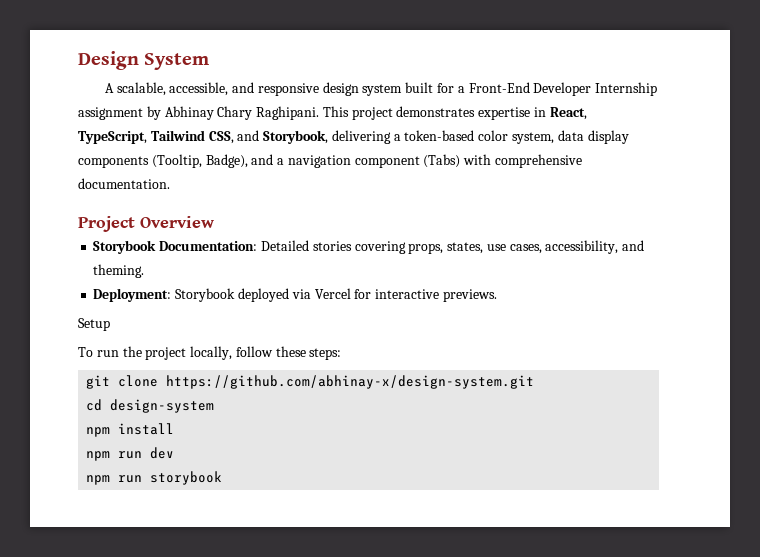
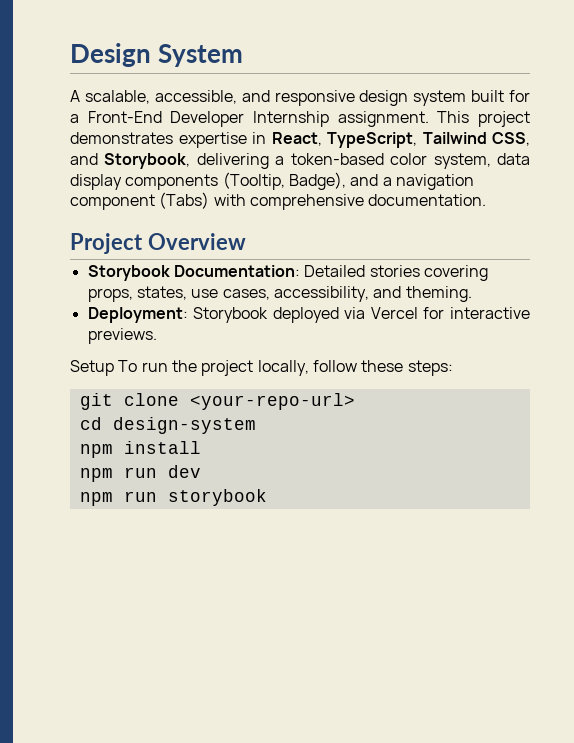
[78,106,320,120] assignment by Abhinay Chary Raghipani. -> [337,111,429,127] assignment.
(110, 324) // -> (114, 368) none
[166,375,535,389] https://github.com/abhinay-x/design-system.git -> [189,393,355,410] <your-repo-url>

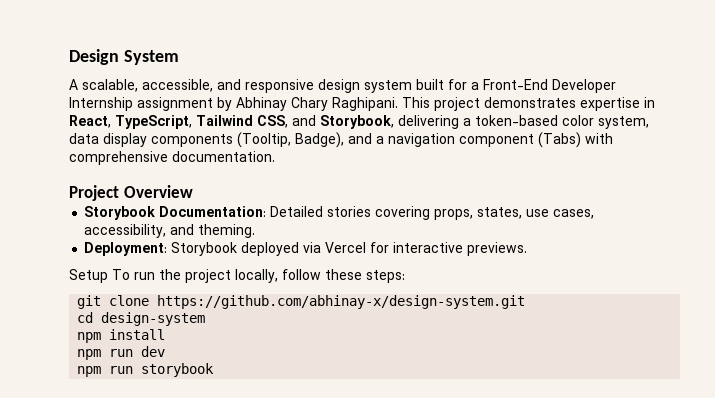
[337,111,429,127] assignment. -> [137,97,398,111] assignment by Abhinay Chary Raghipani.
[189,393,355,410] <your-repo-url> -> [157,295,526,309] https://github.com/abhinay-x/design-system.git

